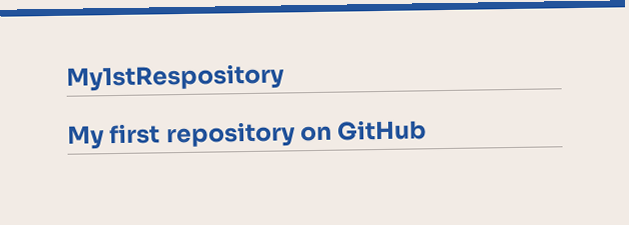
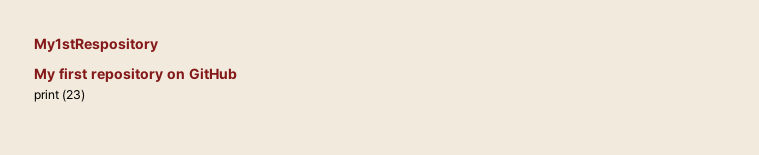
(428, 130) none -> [34,89,86,102] // print (23)

